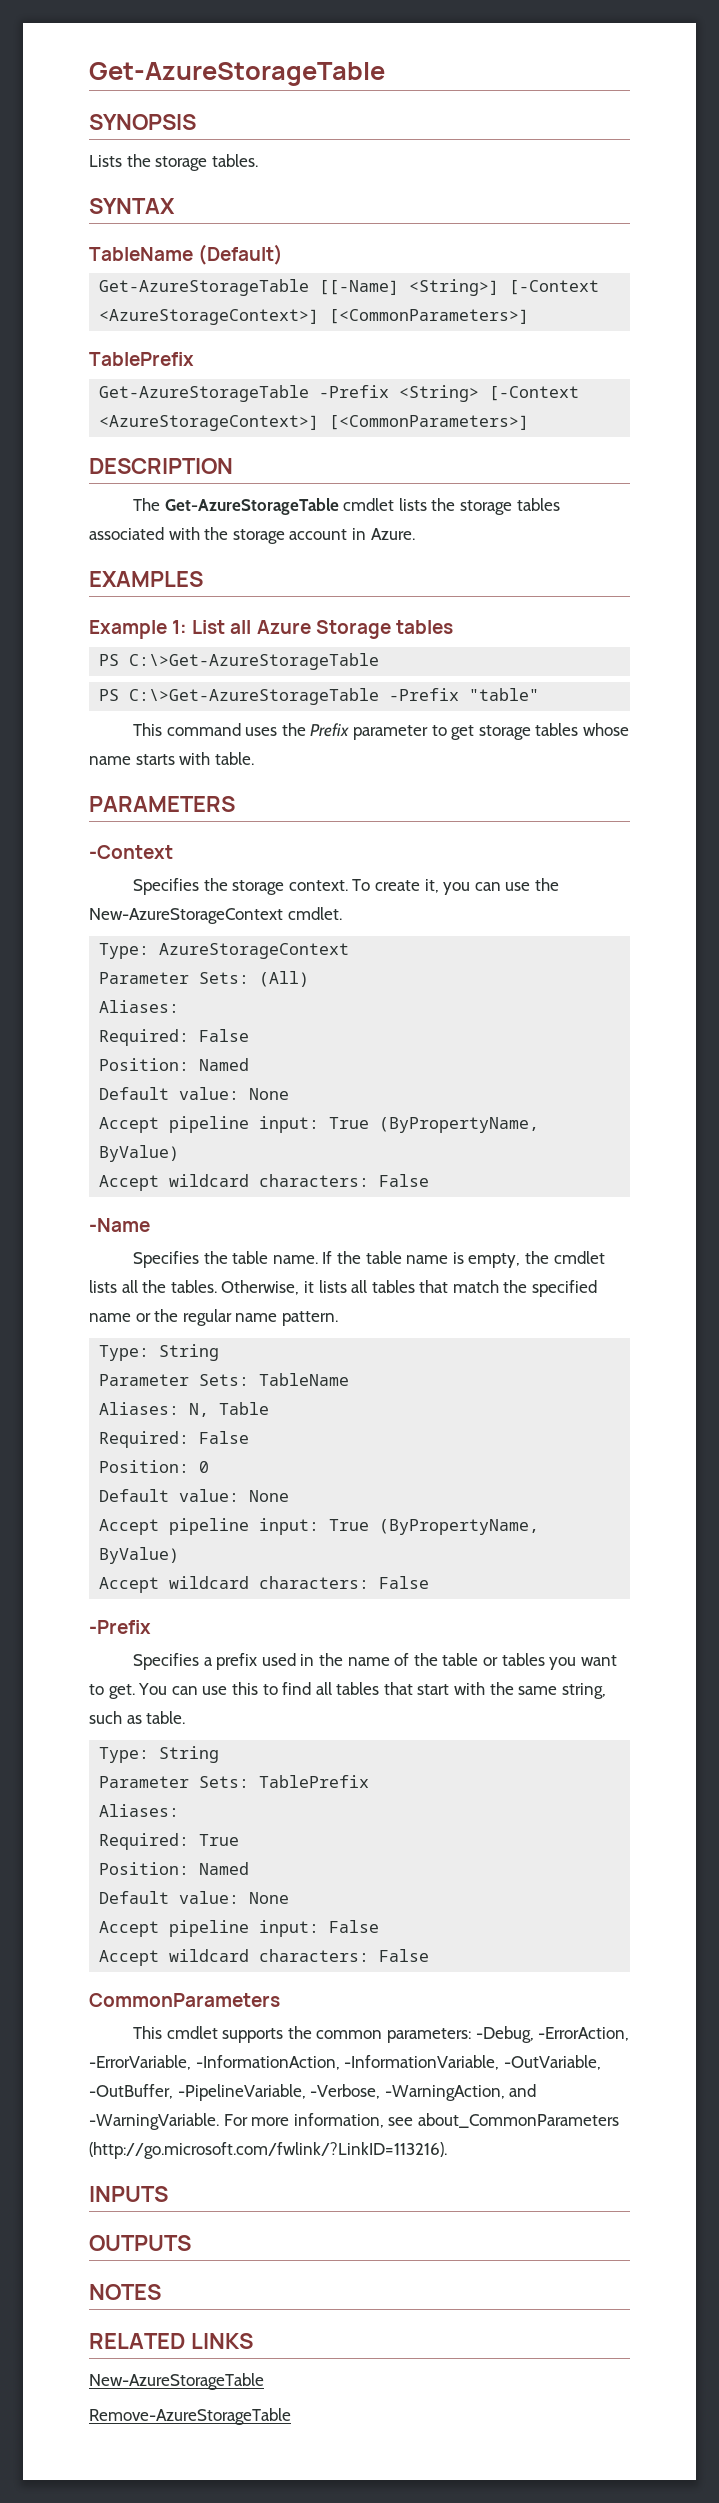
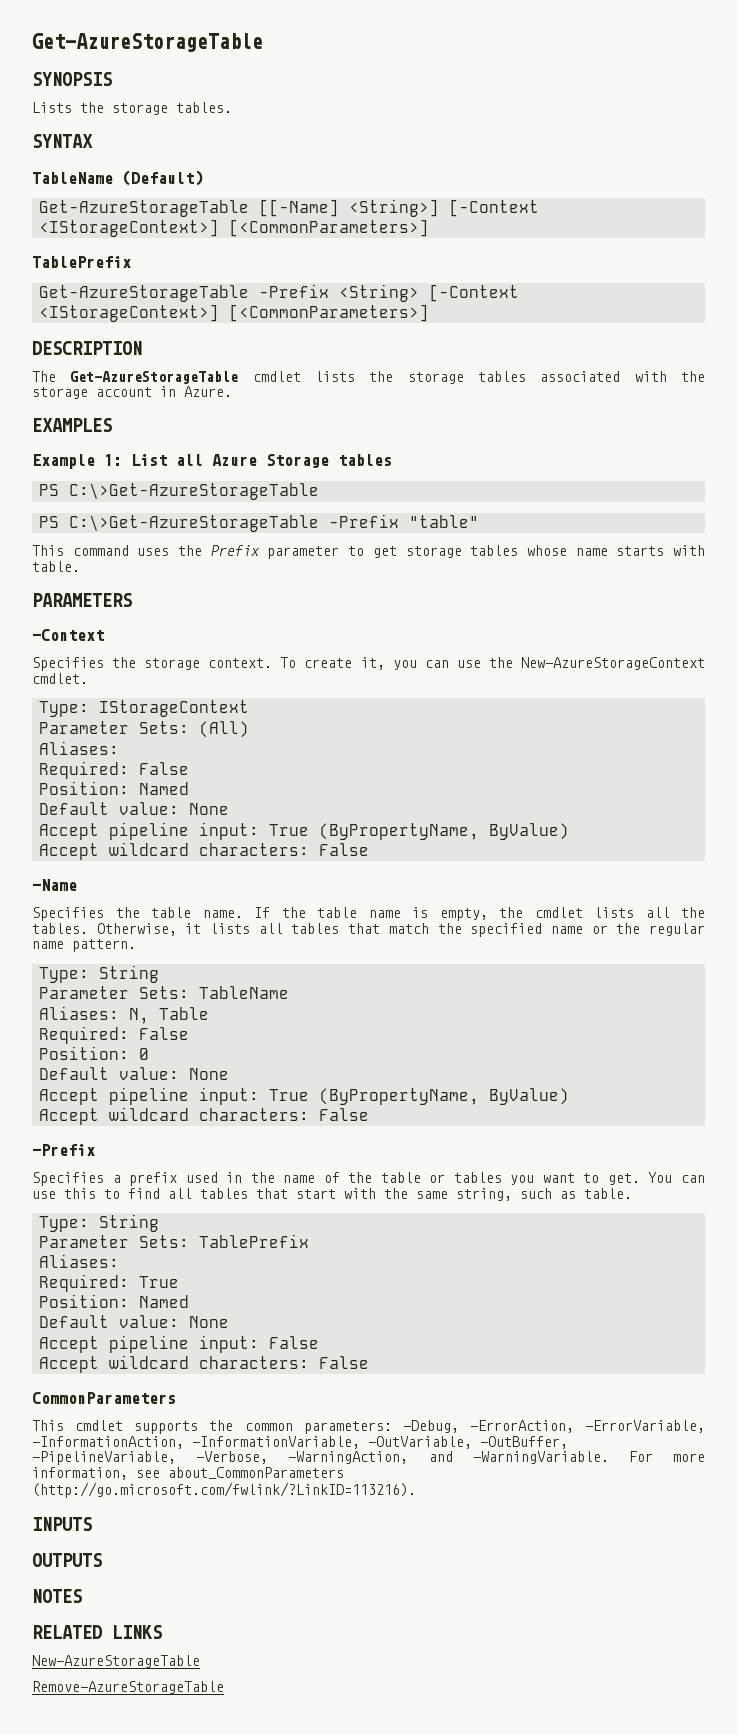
[99,309,320,325] <AzureStorageContext>] -> [39,219,220,237] <IStorageContext>]
[99,415,320,431] <AzureStorageContext>] -> [39,304,220,322] <IStorageContext>]
[159,943,350,959] AzureStorageContext -> [99,700,250,717] IStorageContext

